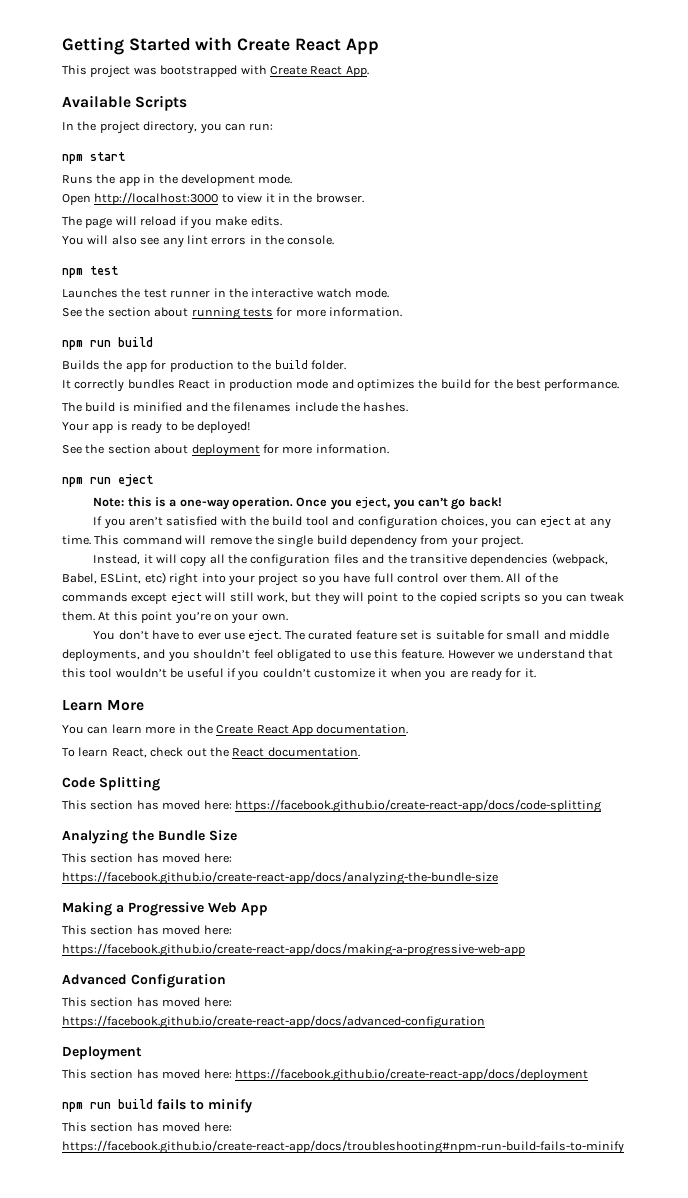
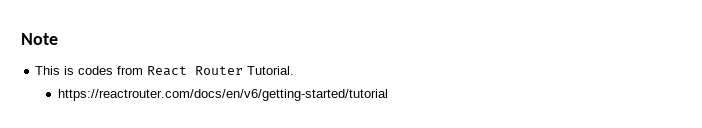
[62,37,379,55] [62,65,369,78] [62,95,188,111] [62,121,274,134] [62,152,125,164] [62,174,293,186] [62,192,364,205] [62,216,282,229] [62,235,335,248] [62,266,118,278] [62,288,389,298] [62,307,402,320] [62,337,153,350] [62,360,346,372] [62,379,620,392] [62,402,409,412] [62,421,251,434] [62,444,389,457] [62,474,153,487] [93,497,502,510] [93,516,611,529] [62,535,524,548] [93,553,608,567] [62,572,558,586] [62,592,625,605] [62,611,288,624] [93,630,610,641] [62,649,613,662] [62,668,536,681] [62,699,145,711] [62,724,409,736] [62,747,360,758] [62,777,160,791] [62,799,601,813] [62,830,237,844] [62,853,232,863] [62,871,498,885] [62,902,268,916] [62,925,232,935] [62,943,525,957] [62,974,226,988] [62,997,232,1007] [62,1015,485,1029] [62,1046,142,1060] [62,1068,588,1082] [62,1099,252,1113] [62,1122,232,1132] [62,1140,624,1154] Getting Started with Create React App // This project was bootstrapped with Create React App. // Available Scripts // In the project directory, you can run: // npm start // Runs the app in the development mode. // Open http://localhost:3000 to view it in the browser. // The page will reload if you make edits. // You will also see any lint errors in the console. // npm test // Launches the test runner in the interactive watch mode. // See the section about running tests for more information. // npm run build // Builds the app for production to the build folder. // It correctly bundles React in production mode and optimizes the build for the best performance. // The build is minified and the filenames include the hashes. // Your app is ready to be deployed! // See the section about deployment for more information. // npm run eject // Note: this is a one-way operation. Once you eject, you can’t go back! // If you aren’t satisfied with the build tool and configuration choices, you can eject at any time. This command will remove the single build dependency from your project. // Instead, it will copy all the configuration files and the transitive dependencies (webpack, Babel, ESLint, etc) right into your project so you have full control over them. All of the commands except eject will still work, but they will point to the copied scripts so you can tweak them. At this point you’re on your own. // You don’t have to ever use eject. The curated feature set is suitable for small and middle deployments, and you shouldn’t feel obligated to use this feature. However we understand that this tool wouldn’t be useful if you couldn’t customize it when you are ready for it. // Learn More // You can learn more in the Create React App documentation. // To learn React, check out the React documentation. // Code Splitting // This section has moved here: https://facebook.github.io/create-react-app/docs/code-splitting // Analyzing the Bundle Size // This section has moved here: https://facebook.github.io/create-react-app/docs/analyzing-the-bundle-size // Making a Progressive Web App // This section has moved here: https://facebook.github.io/create-react-app/docs/making-a-progressive-web-app // Advanced Configuration // This section has moved here: https://facebook.github.io/create-react-app/docs/advanced-configuration // Deployment // This section has moved here: https://facebook.github.io/create-react-app/docs/deployment // npm run build fails to minify // This section has moved here: https://facebook.github.io/create-react-app/docs/troubleshooting#npm-run-build-fails-to-minify -> [21,33,58,45] [35,66,295,76] [57,89,388,101] Note // This is codes from React Router Tutorial. // https://reactrouter.com/docs/en/v6/getting-started/tutorial

